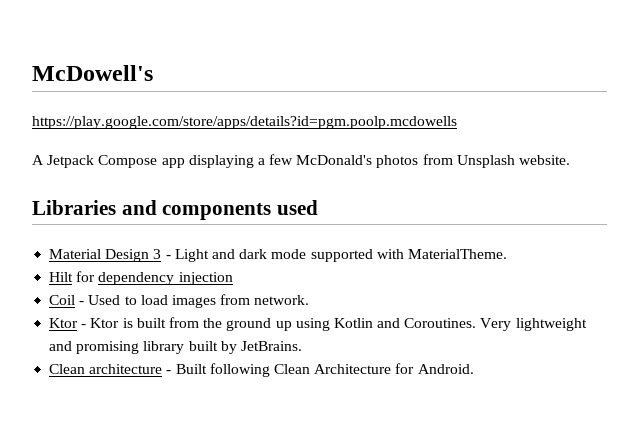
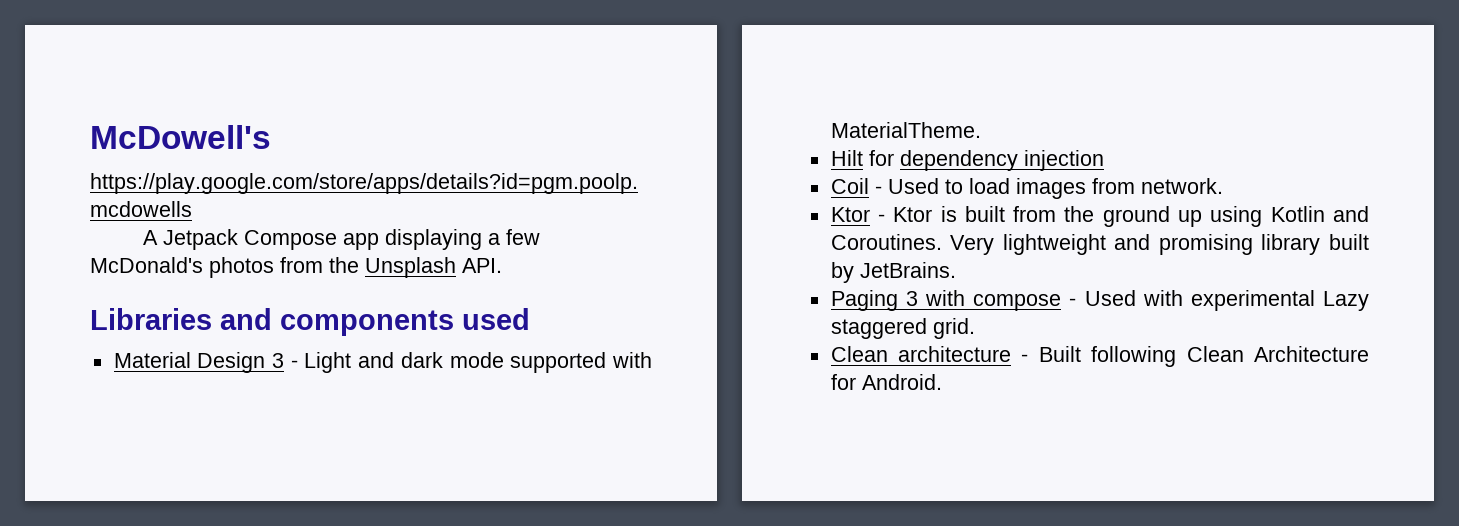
[456,155,571,168] Unsplash website. -> [329,257,502,278] the Unsplash API.
(302, 346) none -> [830,290,1369,311] [830,318,975,339] // Paging 3 with compose - Used with experimental Lazy staggered grid.

